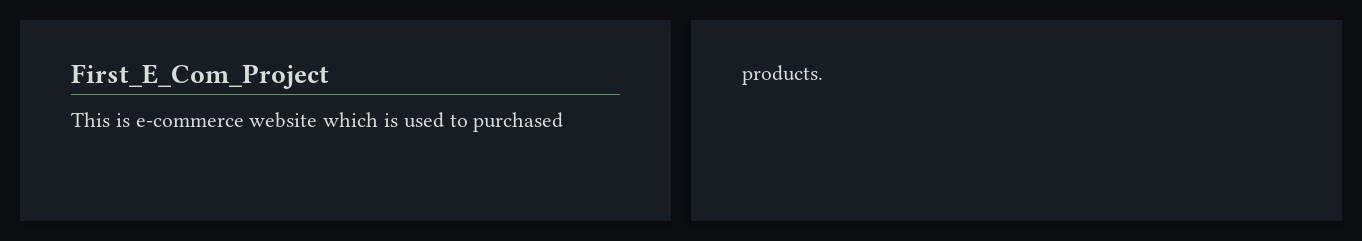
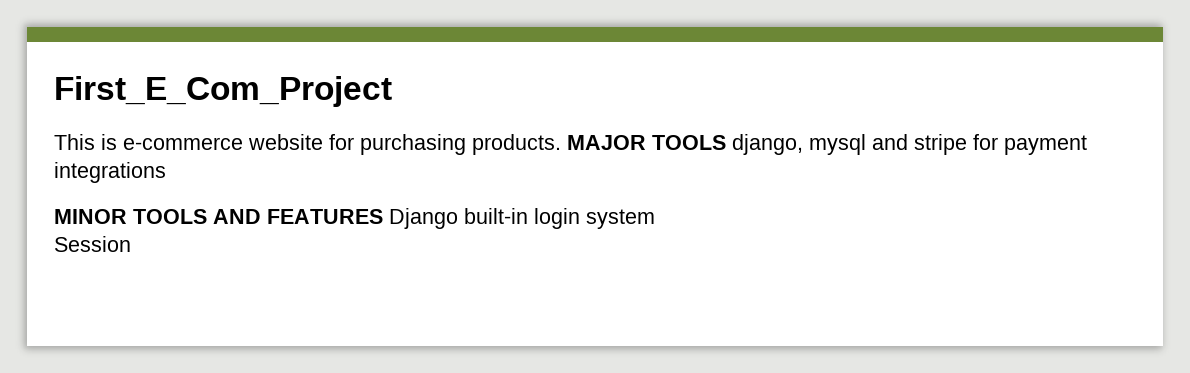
[323,112,564,132] [742,65,823,85] which is used to purchased products. -> [329,134,1087,155] [54,162,166,183] [54,208,655,229] [54,236,131,252] for purchasing products. MAJOR TOOLS django, mysql and stripe for payment integrations // MINOR TOOLS AND FEATURES Django built-in login system // Session

